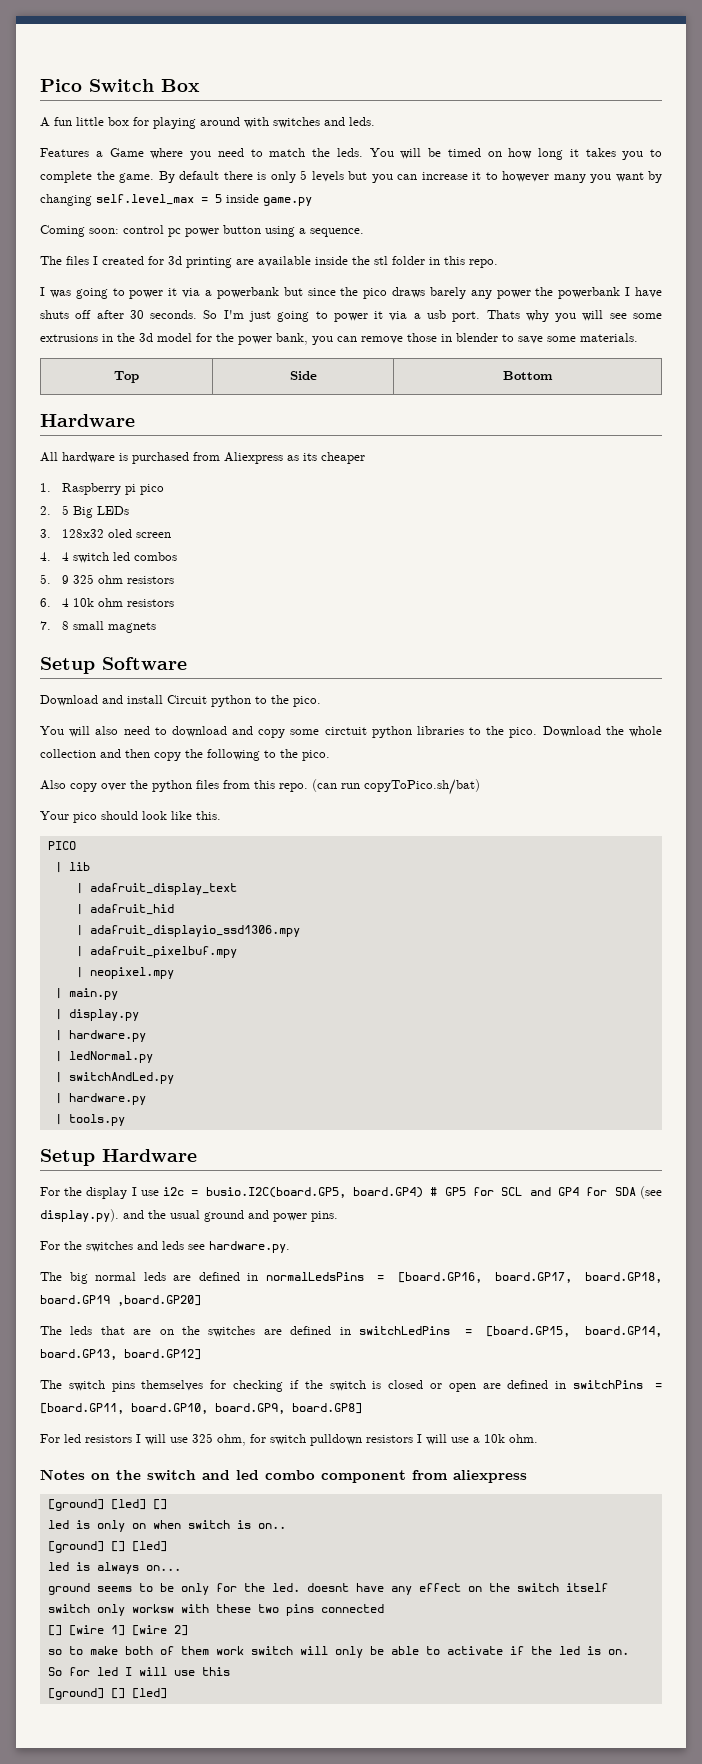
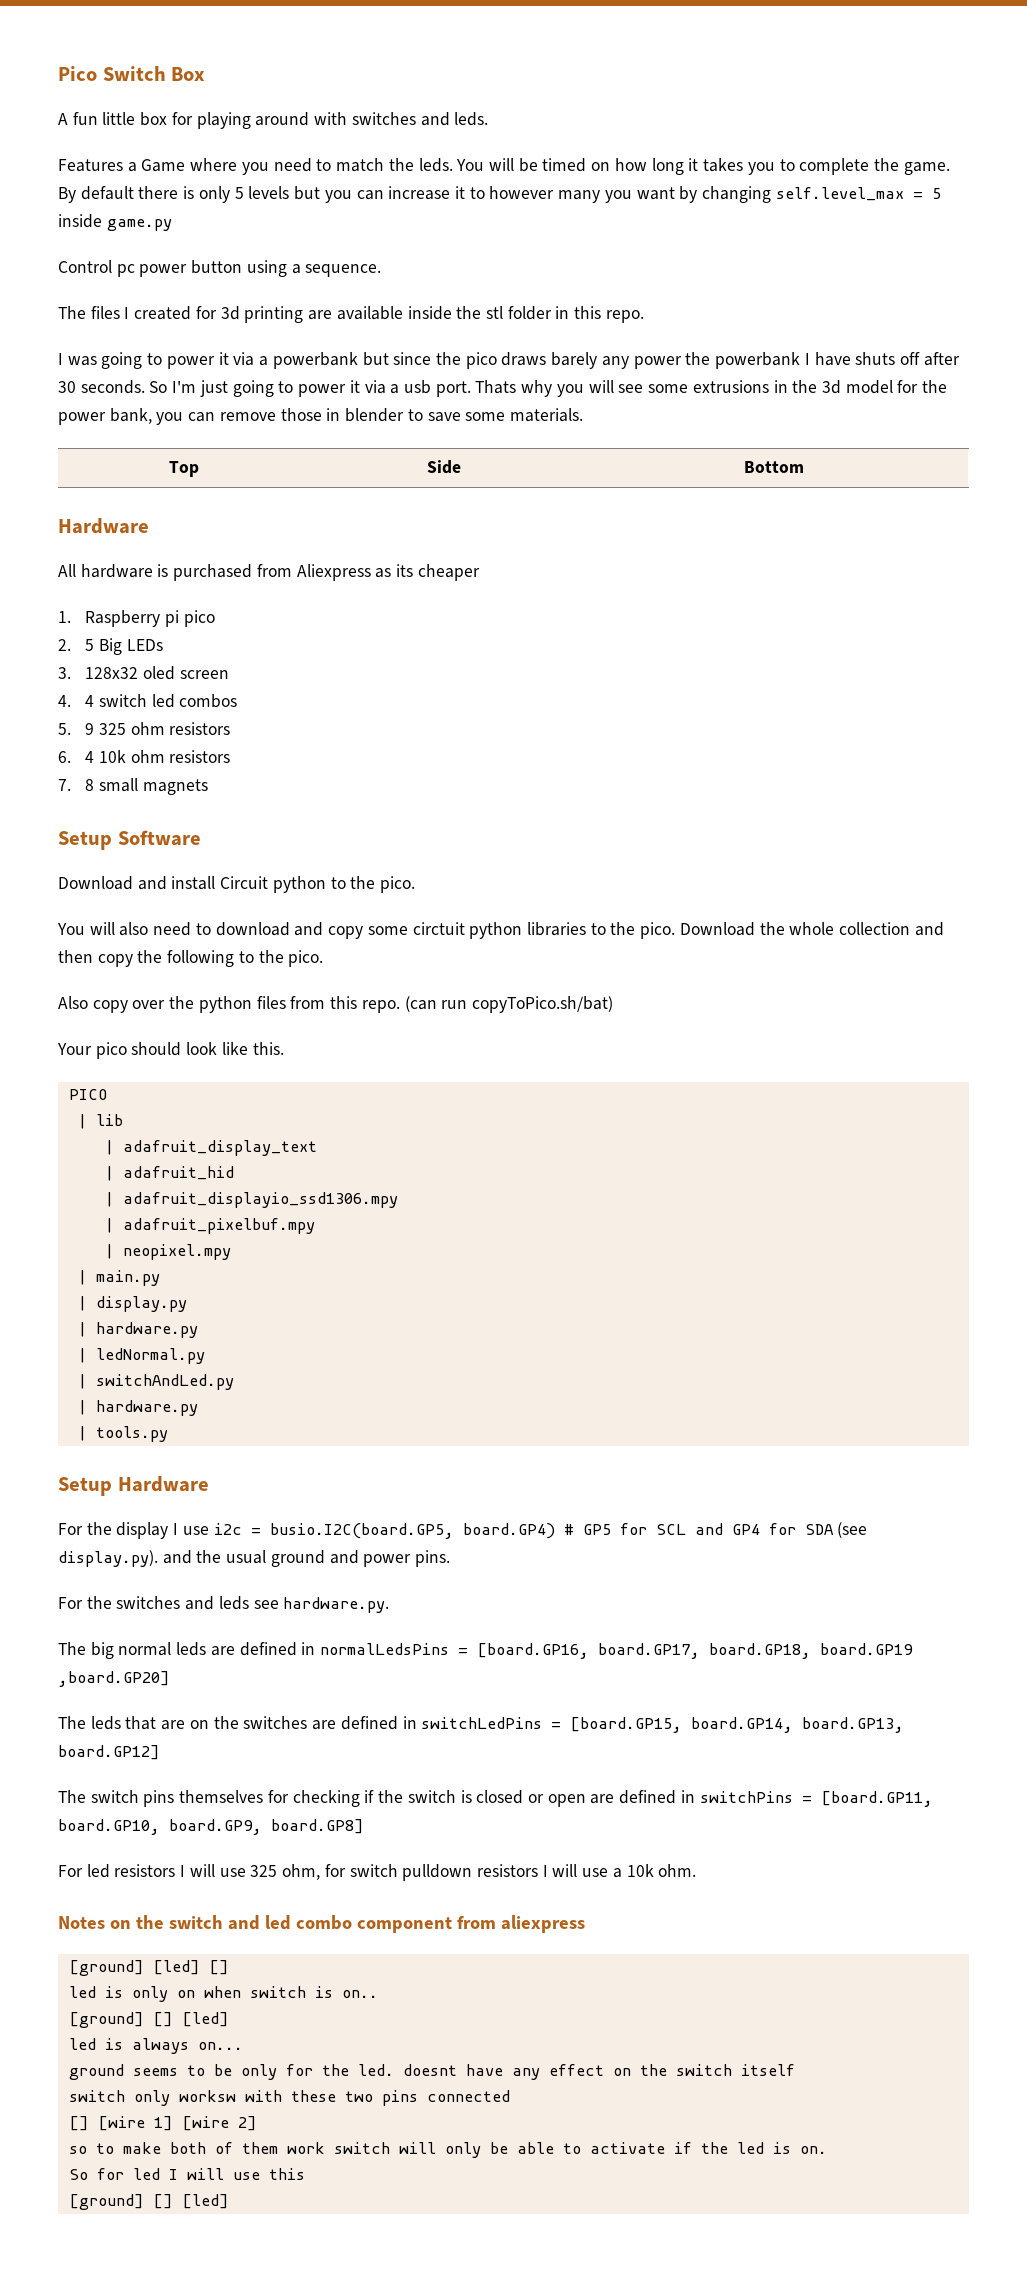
[40,225,164,237] Coming soon: control -> [58,260,112,273] Control

